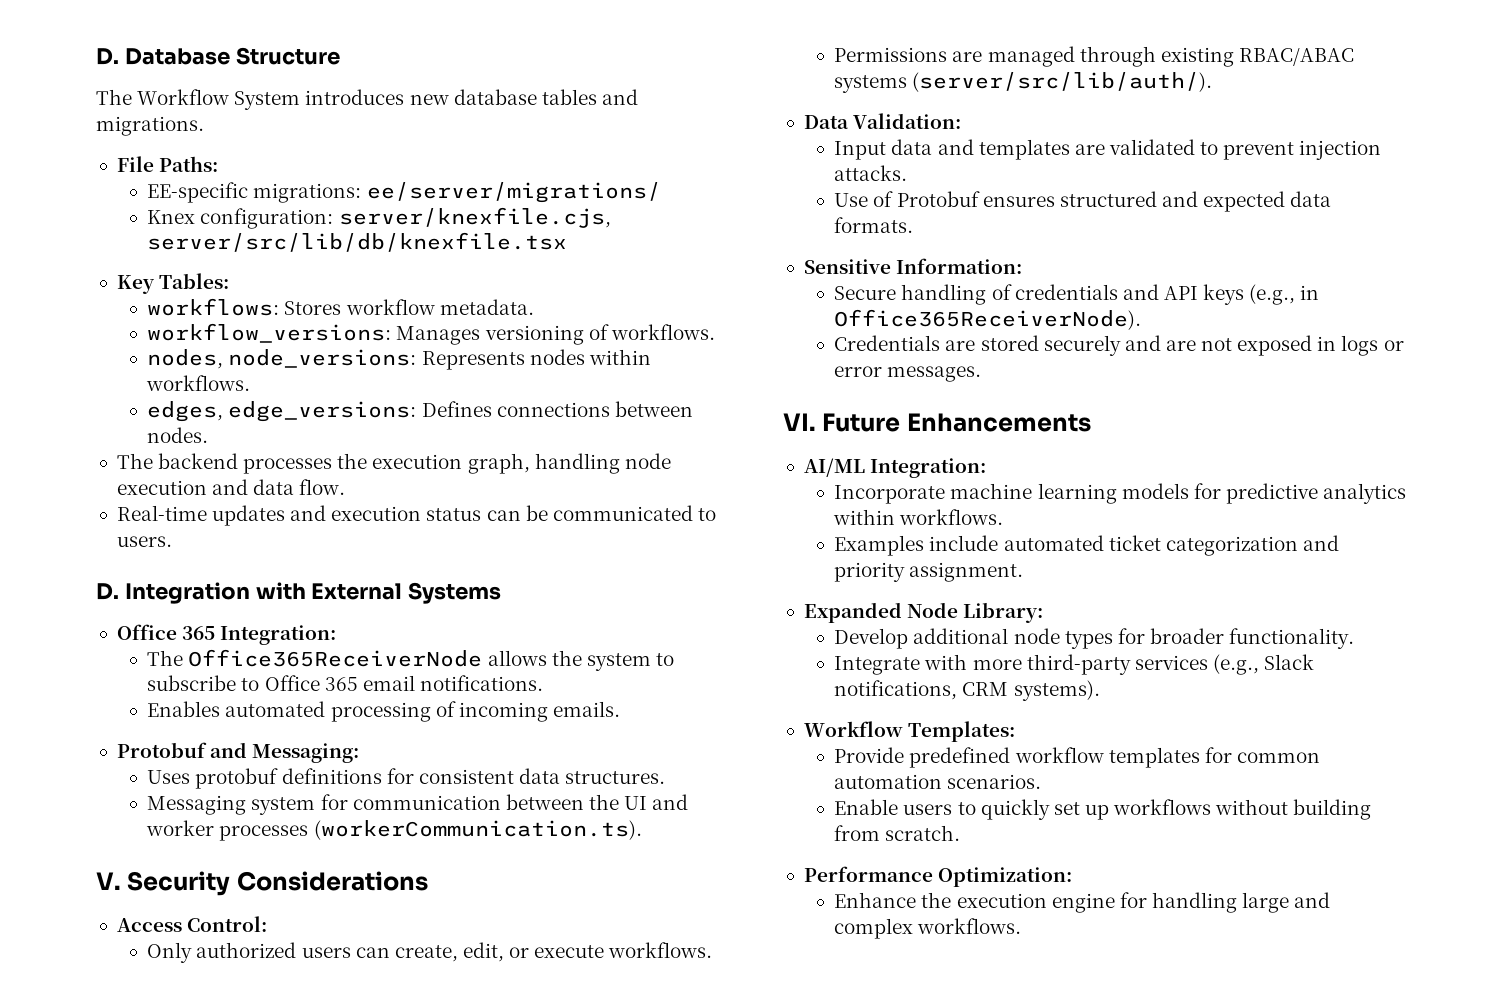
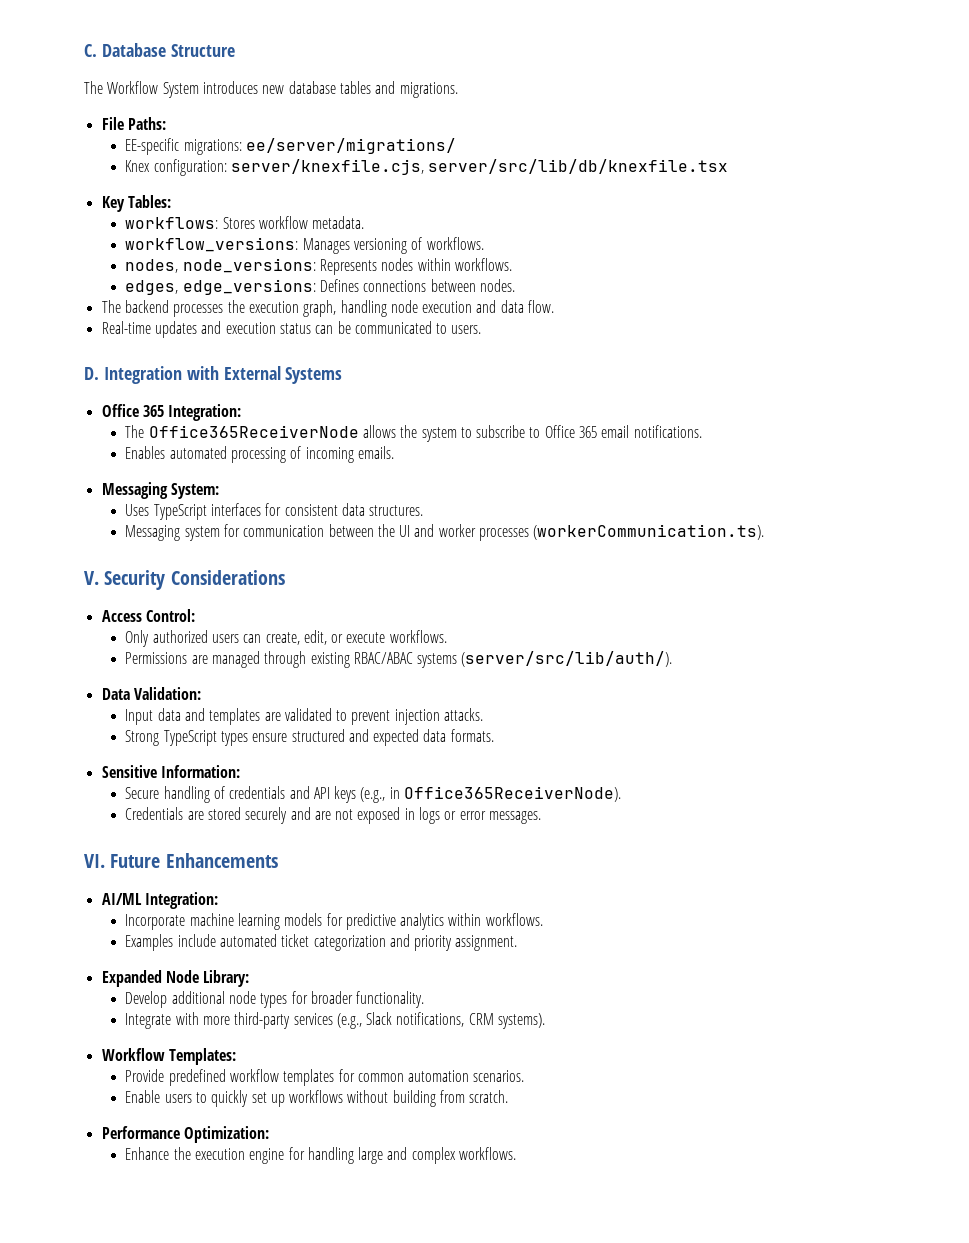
[96,48,119,65] D. -> [84,44,97,57] C.
[116,742,360,763] Protobuf and Messaging: -> [101,482,219,499] Messaging System:
[195,768,382,789] protobuf definitions -> [153,503,261,520] TypeScript interfaces
[834,191,1055,207] Use of Protobuf ensures -> [125,730,288,746] Strong TypeScript types ensure

